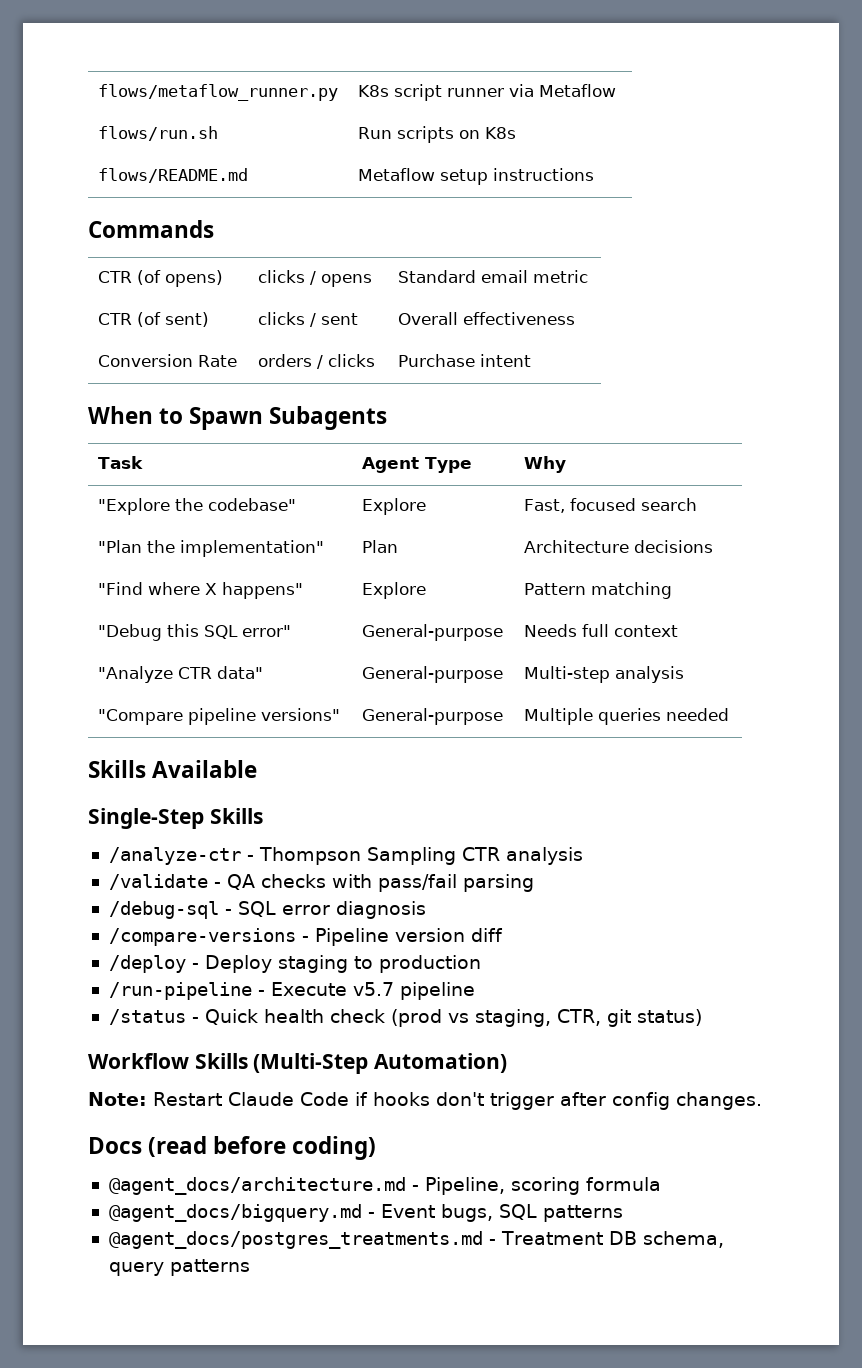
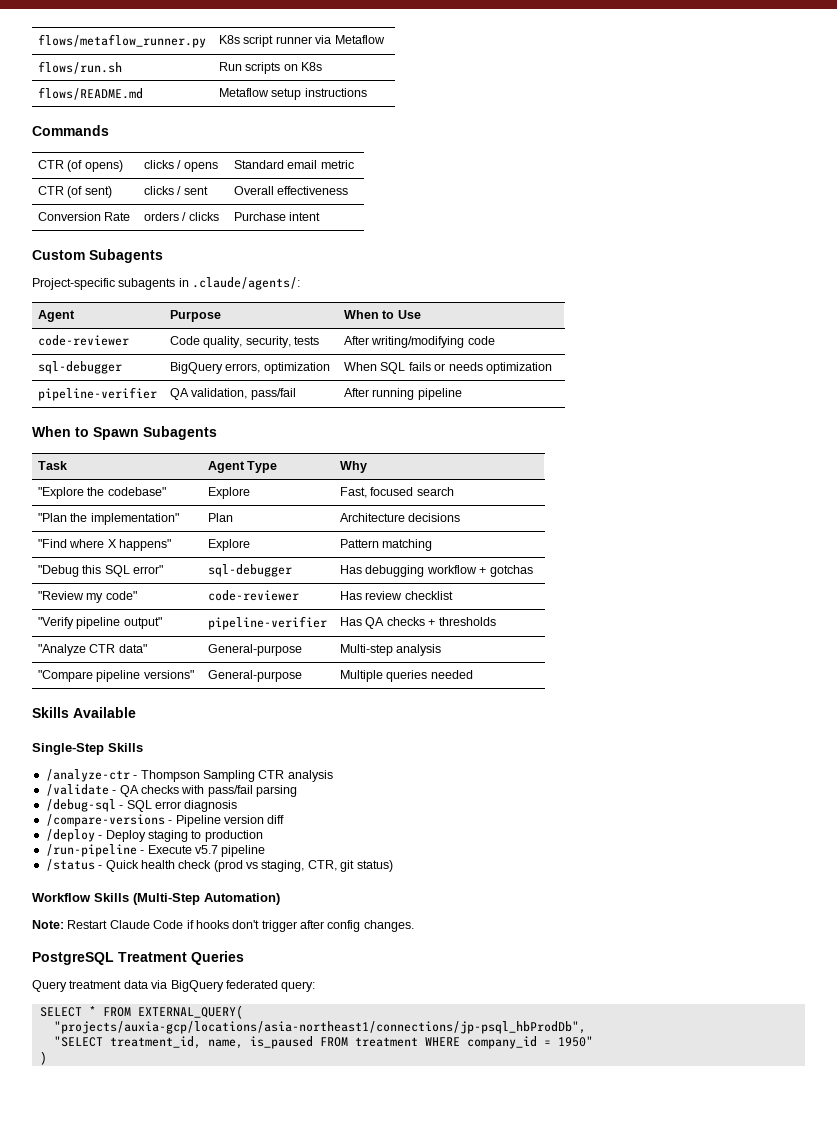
(531, 360) none -> [32,249,163,263] [32,277,301,290] [38,310,76,322] [170,310,222,322] [344,310,421,319] [38,335,130,346] [170,336,320,348] [344,336,495,348] [38,361,123,374] [170,362,330,374] [344,362,552,374] [38,387,158,401] [170,388,296,400] [344,388,462,400] // Custom Subagents // Project-specific subagents in .claude/agents/: // Agent | Purpose | When to Use // code-reviewer | Code quality, security, tests | After writing/modifying code // sql-debugger | BigQuery errors, optimization | When SQL fails or needs optimization // pipeline-verifier | QA validation, pass/fail | After running pipeline
[361,624,503,641] [523,624,678,637] General-purpose | Needs full context -> [208,564,293,577] [340,565,533,577] [38,591,137,603] [208,590,300,601] [340,591,453,600] [38,617,162,629] [208,616,328,630] [340,617,496,629] sql-debugger | Has debugging workflow + gotchas // "Review my code" | code-reviewer | Has review checklist // "Verify pipeline output" | pipeline-verifier | Has QA checks + thresholds
[88,1136,377,1160] [108,1177,661,1195] [108,1204,623,1222] [108,1231,724,1249] [108,1259,250,1276] Docs (read before coding) // @agent_docs/architecture.md - Pipeline, scoring formula // @agent_docs/bigquery.md - Event bugs, SQL patterns // @agent_docs/postgres_treatments.md - Treatment DB schema, query patterns -> [32,951,244,965] [32,980,316,992] [39,1005,243,1019] [53,1021,586,1034] [53,1036,593,1049] [39,1051,47,1065] PostgreSQL Treatment Queries // Query treatment data via BigQuery federated query: // SELECT * FROM EXTERNAL_QUERY( // "projects/auxia-gcp/locations/asia-northeast1/connections/jp-psql_hbProdDb", // "SELECT treatment_id, name, is_paused FROM treatment WHERE company_id = 1950" // )

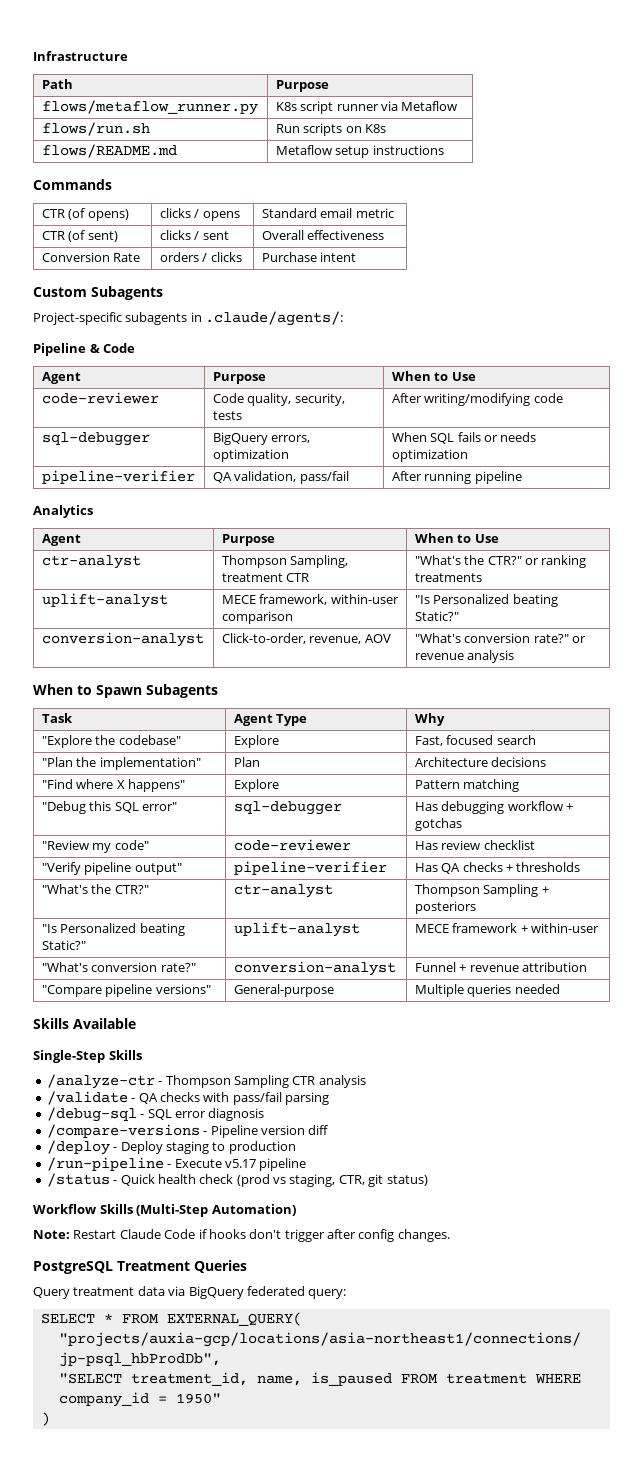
(38, 41) none -> [33,51,128,61] [41,79,73,89] [275,80,329,92] Infrastructure // Path | Purpose //
(301, 283) none -> [33,343,136,356] // Pipeline & Code
(462, 394) none -> [33,505,93,518] [41,534,81,546] [221,534,275,546] [414,533,499,543] [41,555,141,569] [221,555,349,568] [221,573,310,582] [414,555,587,568] [414,573,482,582] [41,593,168,608] [221,594,399,605] [221,611,293,624] [414,594,558,607] [414,611,459,621] [41,632,204,647] [221,633,391,644] [414,633,587,643] [414,650,515,663] // Analytics // Agent | Purpose | When to Use // ctr-analyst | Thompson Sampling, treatment CTR | "What's the CTR?" or ranking treatments // uplift-analyst | MECE framework, within-user comparison | "Is Personalized beating Static?" // conversion-analyst | Click-to-order, revenue, AOV | "What's conversion rate?" or revenue analysis
[38,644,147,656] [208,644,303,656] [340,644,442,656] "Analyze CTR data" | General-purpose | Multi-step analysis -> [41,884,149,894] [233,884,333,898] [414,884,549,897] [414,901,476,914] [41,923,185,936] [41,940,86,950] [233,922,360,937] [414,923,600,933] [41,962,196,972] [233,961,396,976] [414,962,588,972] "What's the CTR?" | ctr-analyst | Thompson Sampling + posteriors // "Is Personalized beating Static?" | uplift-analyst | MECE framework + within-user // "What's conversion rate?" | conversion-analyst | Funnel + revenue attribution
[194,845,218,854] v5.7 -> [224,1159,256,1168] v5.17

